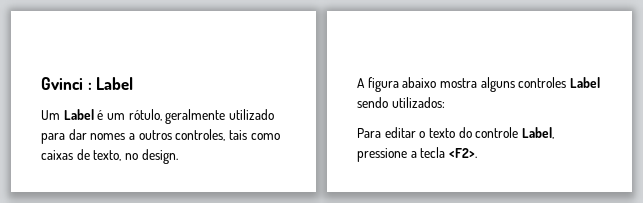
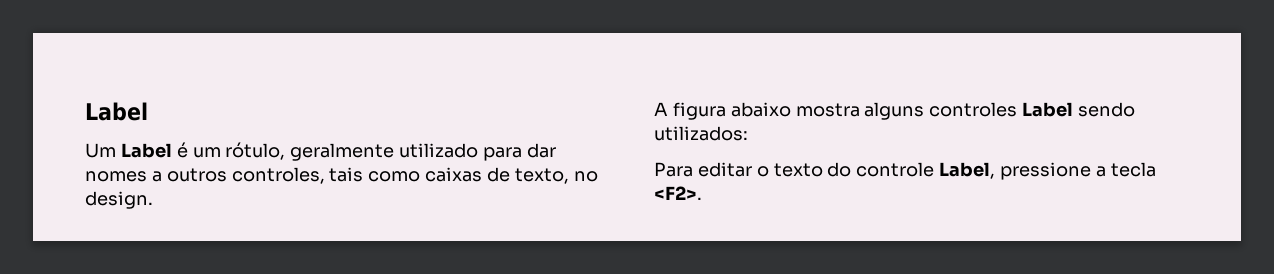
[41,77,92,90] Gvinci : -> (85, 111) none

